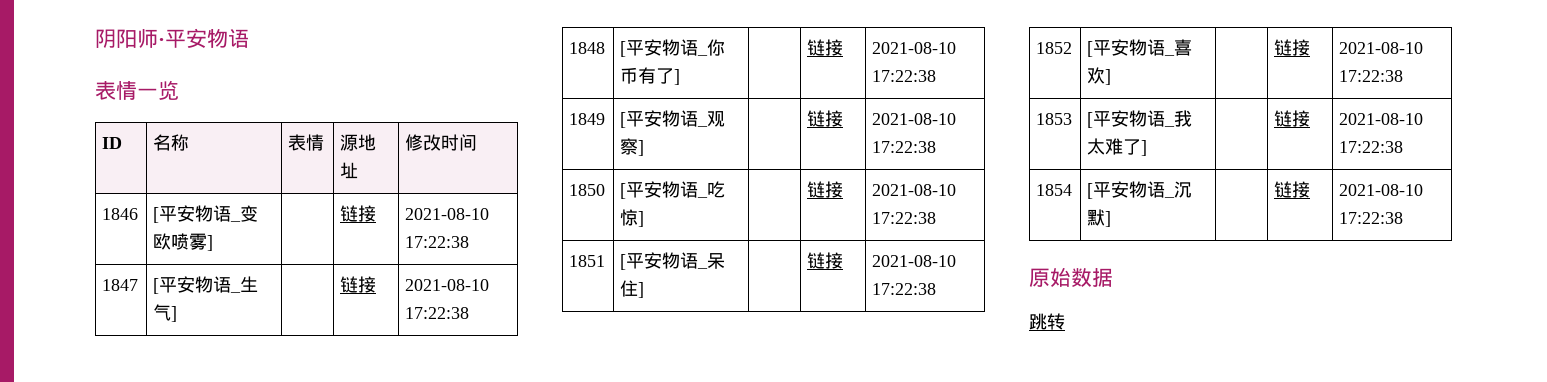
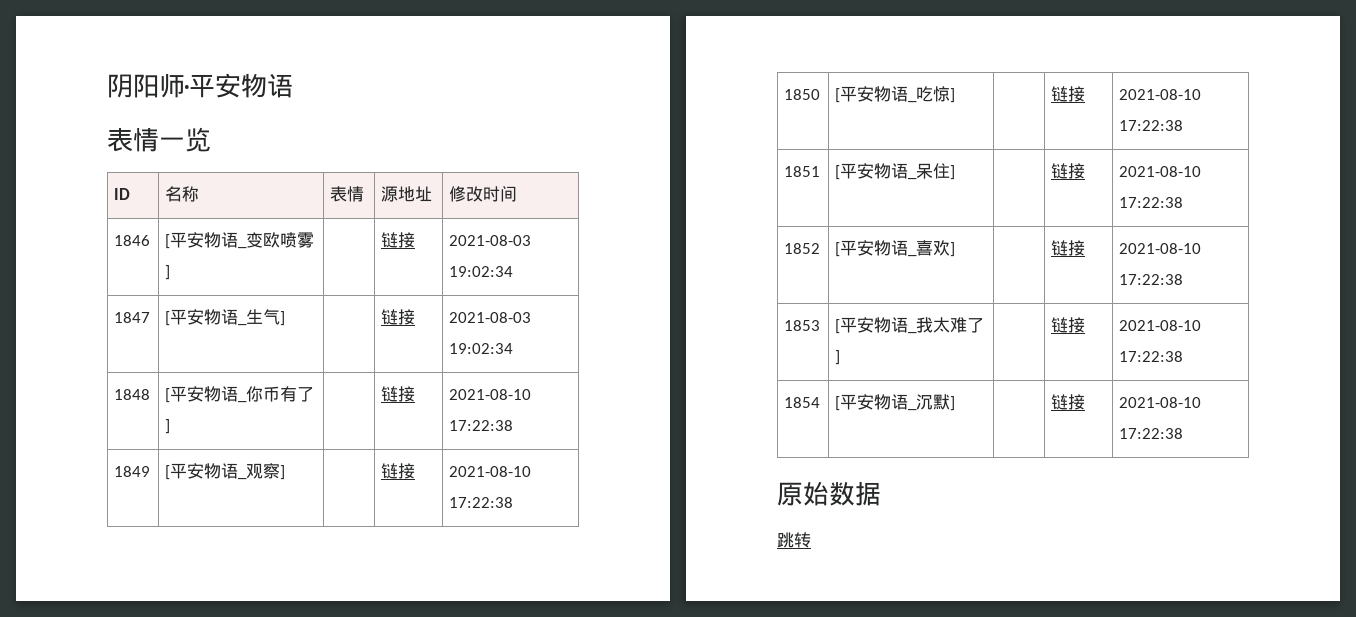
[405,208,490,220] [405,236,470,248] 2021-08-10 17:22:38 -> [449,235,532,246] [449,266,514,277] 2021-08-03 19:02:34
[405,279,490,291] [405,307,470,319] 2021-08-10 17:22:38 -> [449,312,532,323] [449,343,514,354] 2021-08-03 19:02:34

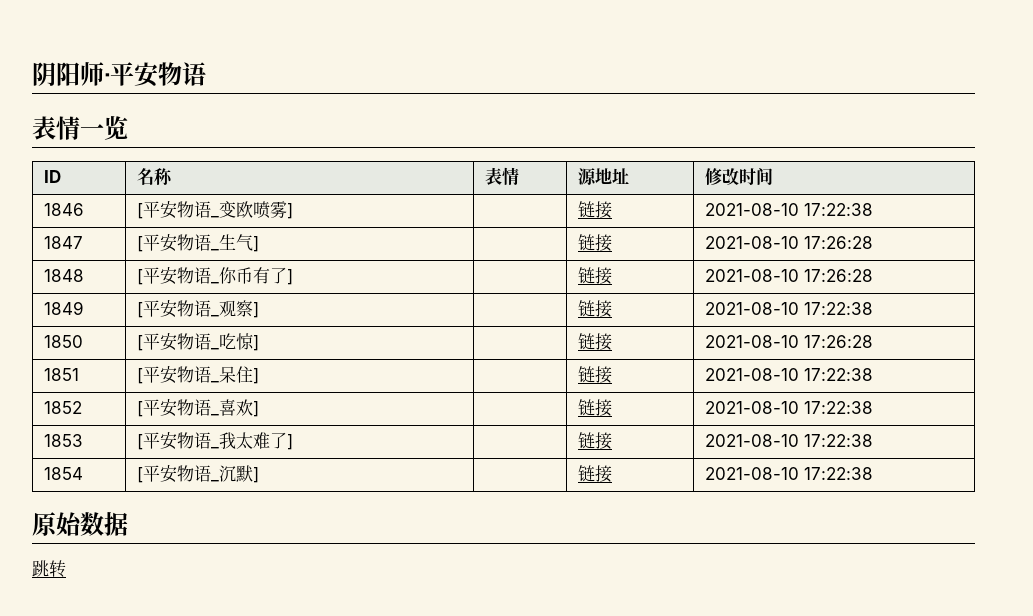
[449,235,532,246] [449,266,514,277] 2021-08-03 19:02:34 -> [704,203,873,216] 2021-08-10 17:22:38
[449,312,532,323] [449,343,514,354] 2021-08-03 19:02:34 -> [704,236,873,249] 2021-08-10 17:26:28
[449,420,514,431] 17:22:38 -> [803,269,873,282] 17:26:28
[1119,120,1184,131] 17:22:38 -> [803,335,873,348] 17:26:28

